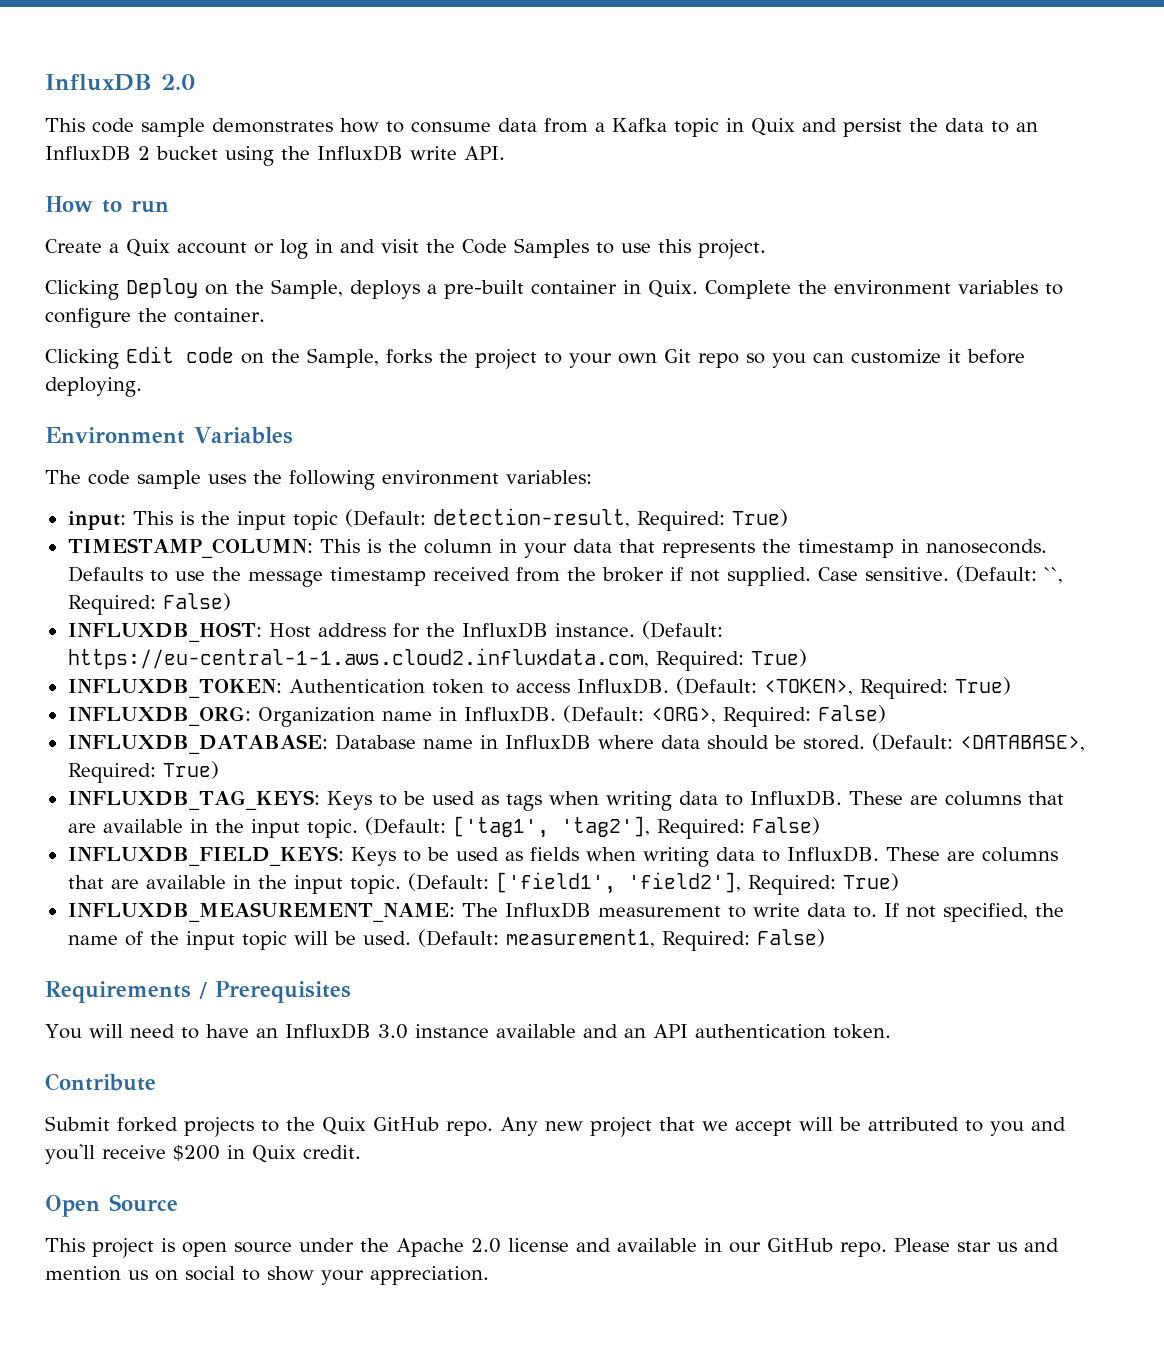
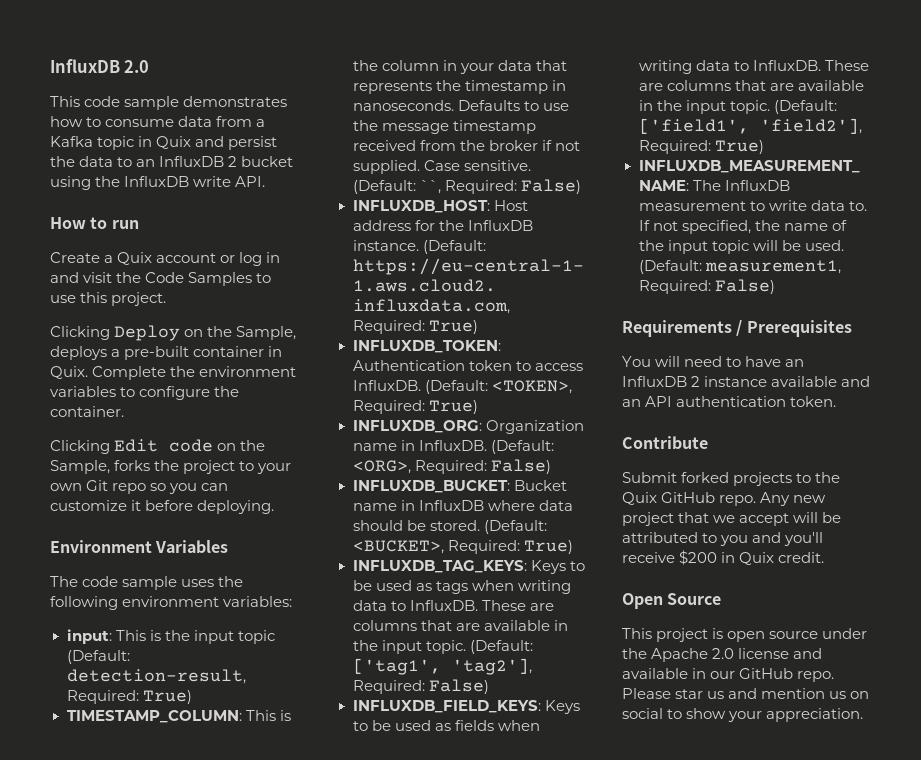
[67,734,416,754] INFLUXDB_DATABASE: Database -> [352,480,567,493] INFLUXDB_BUCKET: Bucket
[959,735,1085,752] <DATABASE>, -> [352,540,444,554] <BUCKET>,
[377,1024,408,1039] 3.0 -> [691,376,701,387] 2

